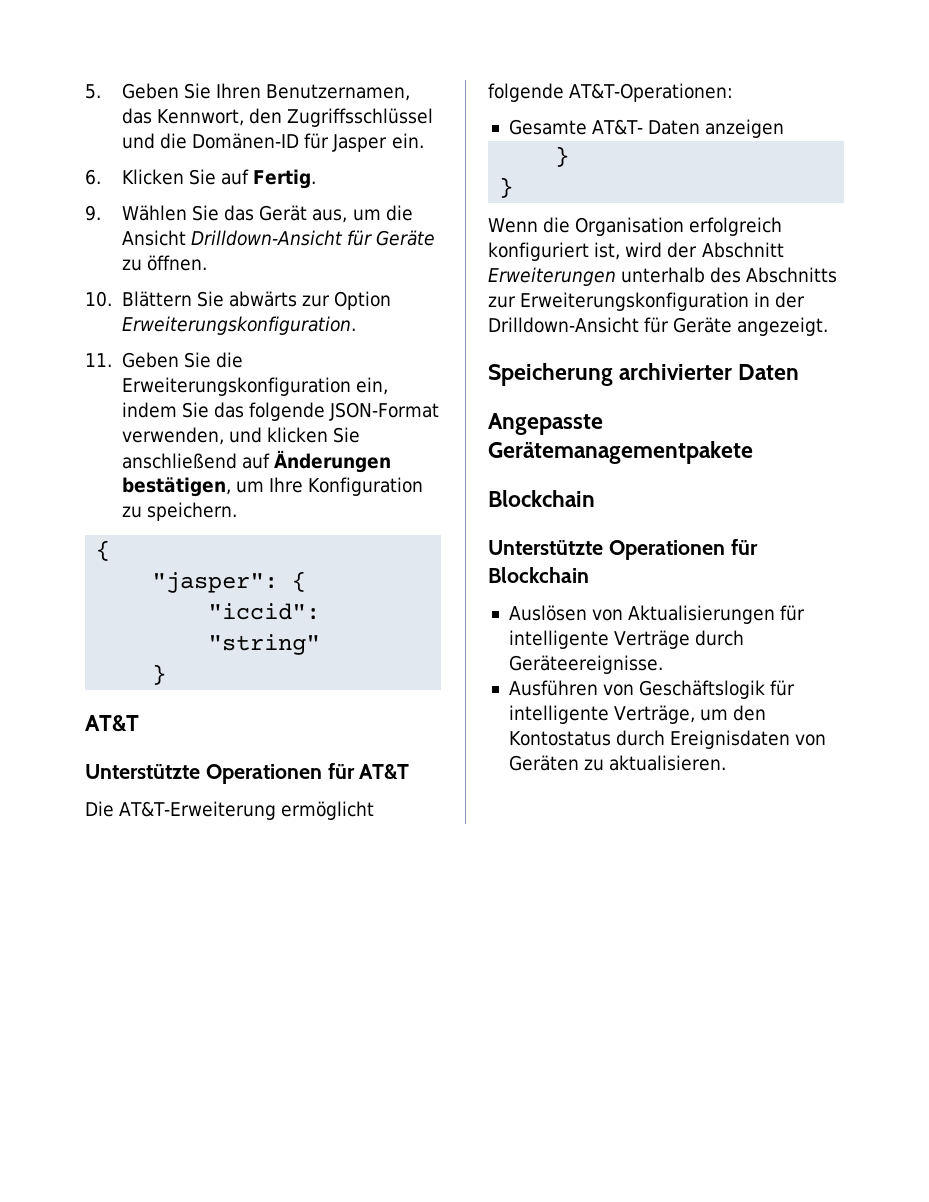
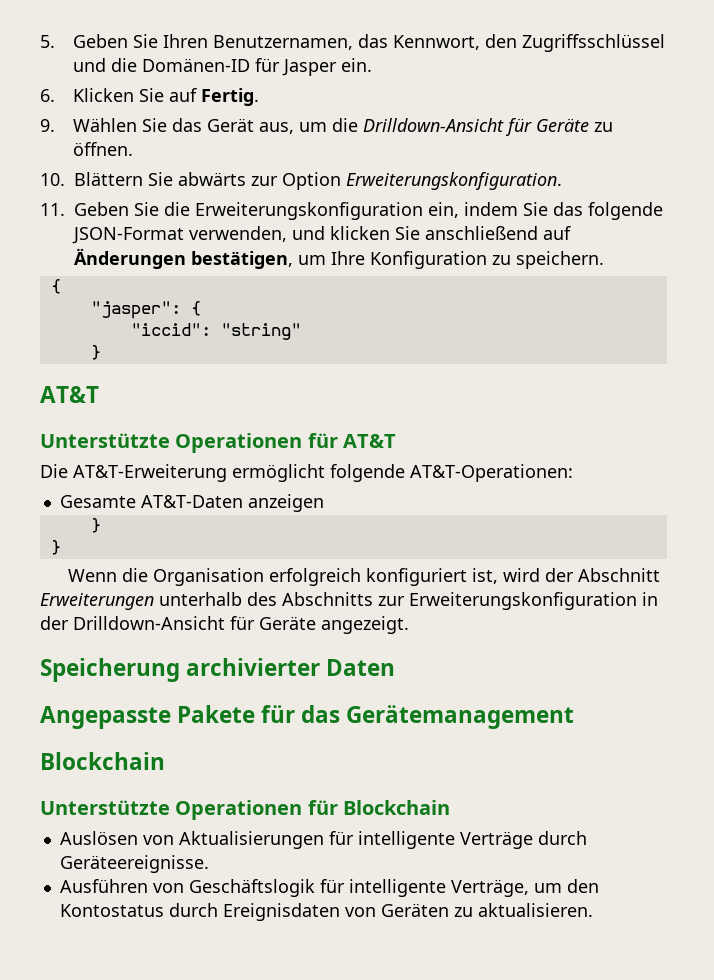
[121,230,186,246] Ansicht -> (359, 125) none
[592,119,701,135] AT&T- Daten -> [140,495,243,508] AT&T-Daten
[488,441,753,464] Gerätemanagementpakete -> [177,705,575,729] Pakete für das Gerätemanagement

